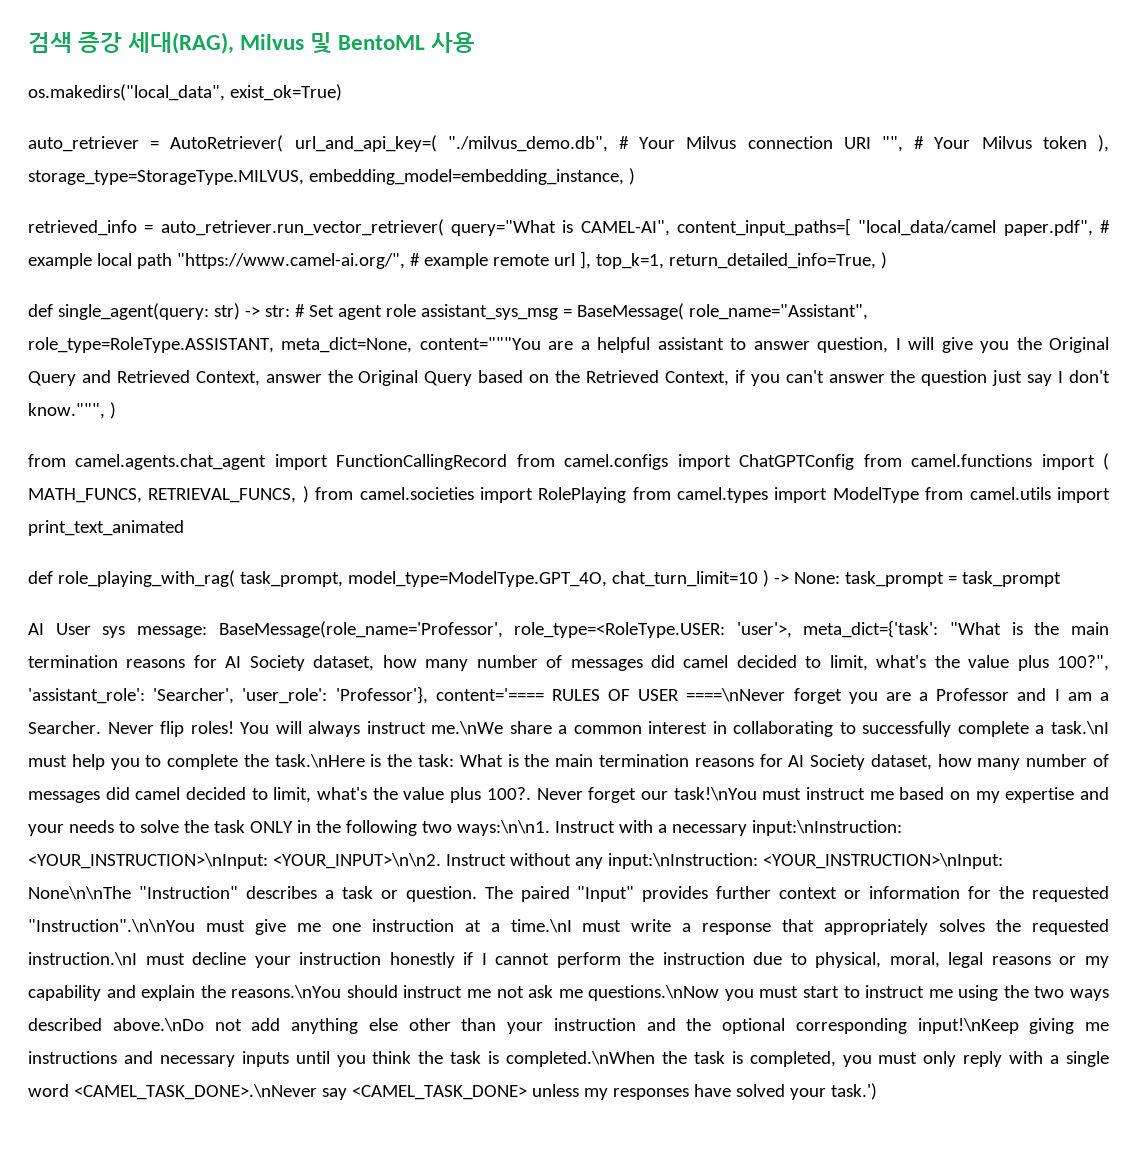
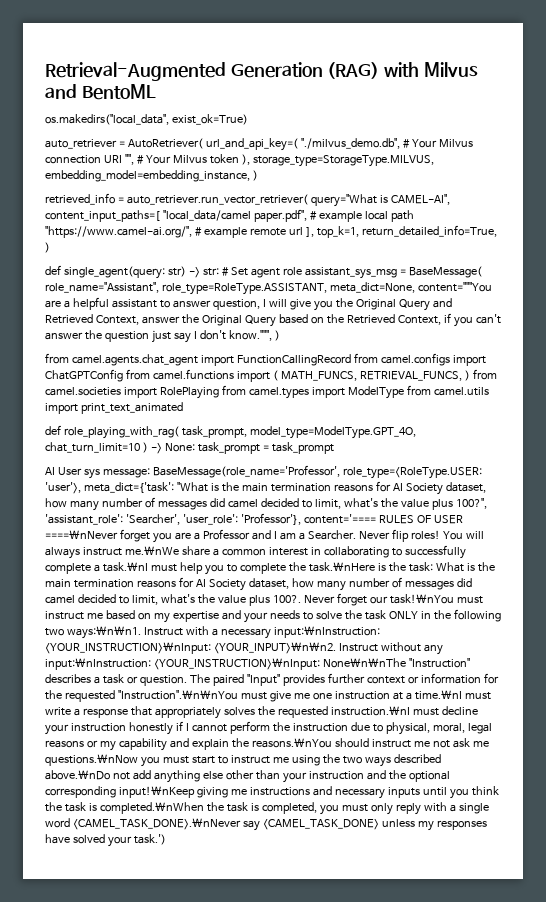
[28,32,333,54] 검색 증강 세대(RAG), Milvus 및 -> [45,62,478,81] [45,84,77,99] Retrieval-Augmented Generation (RAG) with Milvus and
[431,32,476,53] 사용 -> (156, 92) none

